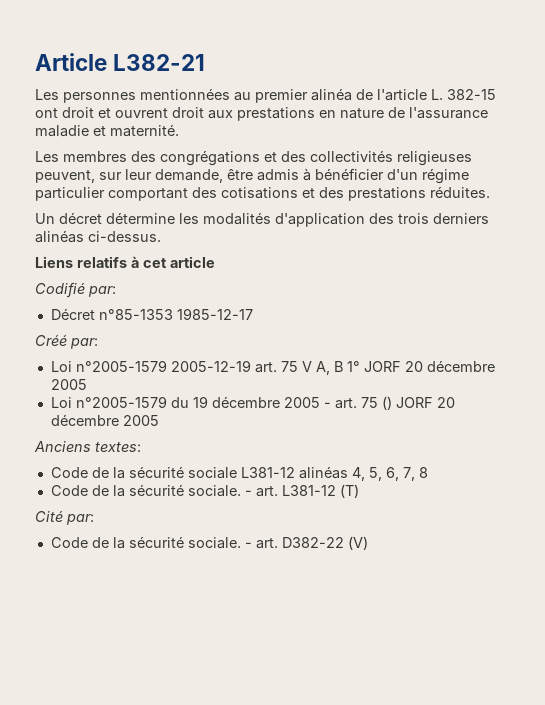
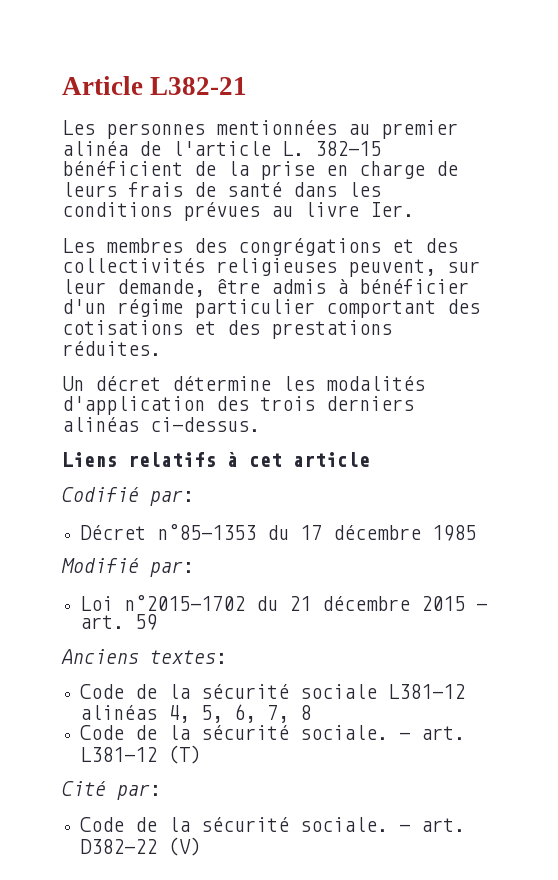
[35,107,488,121] [35,124,179,137] ont droit et ouvrent droit aux prestations en nature de l'assurance maladie et maternité. -> [62,161,458,180] [62,182,381,197] [62,202,414,221] bénéficient de la prise en charge de leurs frais de santé dans les conditions prévues au livre Ier.
[176,308,253,320] [35,335,98,349] [50,360,495,375] [50,379,87,390] [50,396,455,410] [50,414,159,426] 1985-12-17 // Créé par: // Loi n°2005-1579 2005-12-19 art. 75 V A, B 1° JORF 20 décembre 2005 // Loi n°2005-1579 du 19 décembre 2005 - art. 75 () JORF 20 décembre 2005 -> [267,525,477,541] [61,558,194,577] [80,594,488,611] [80,614,158,630] du 17 décembre 1985 // Modifié par: // Loi n°2015-1702 du 21 décembre 2015 - art. 59

